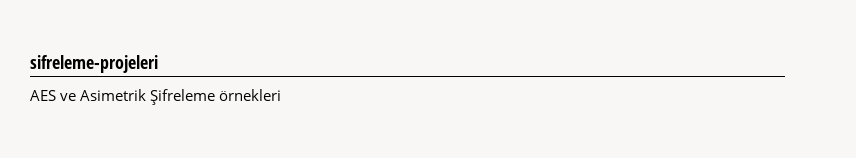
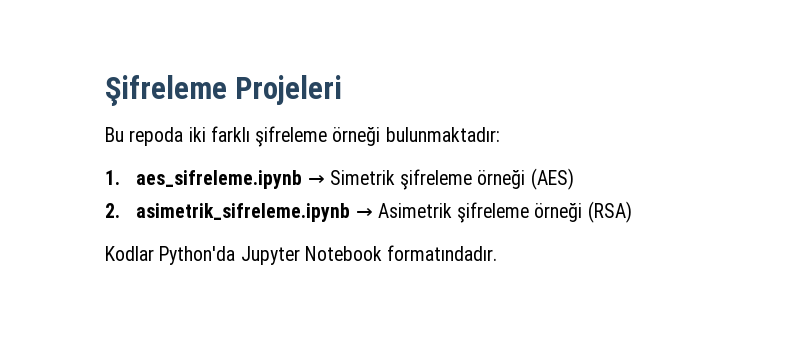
[30,55,158,73] [30,89,282,105] sifreleme-projeleri // AES ve Asimetrik Şifreleme örnekleri -> [105,75,343,106] [105,126,500,147] [105,168,574,190] [105,201,632,223] [105,245,498,265] Şifreleme Projeleri // Bu repoda iki farklı şifreleme örneği bulunmaktadır: // 1. aes_sifreleme.ipynb → Simetrik şifreleme örneği (AES) // 2. asimetrik_sifreleme.ipynb → Asimetrik şifreleme örneği (RSA) // Kodlar Python'da Jupyter Notebook formatındadır.

